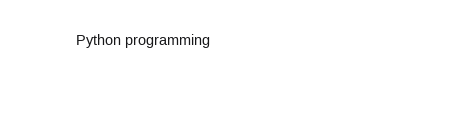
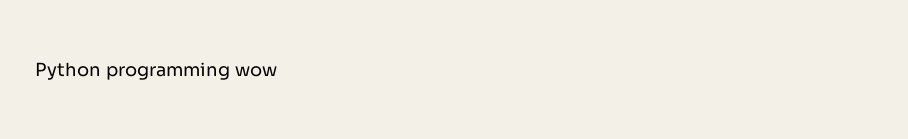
(210, 41) none -> [234,66,277,77] wow

